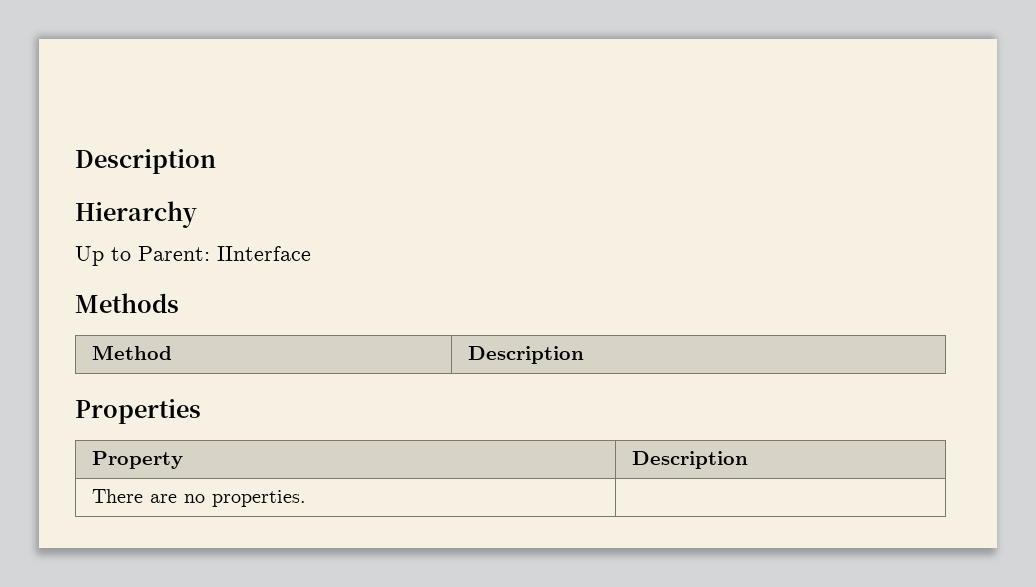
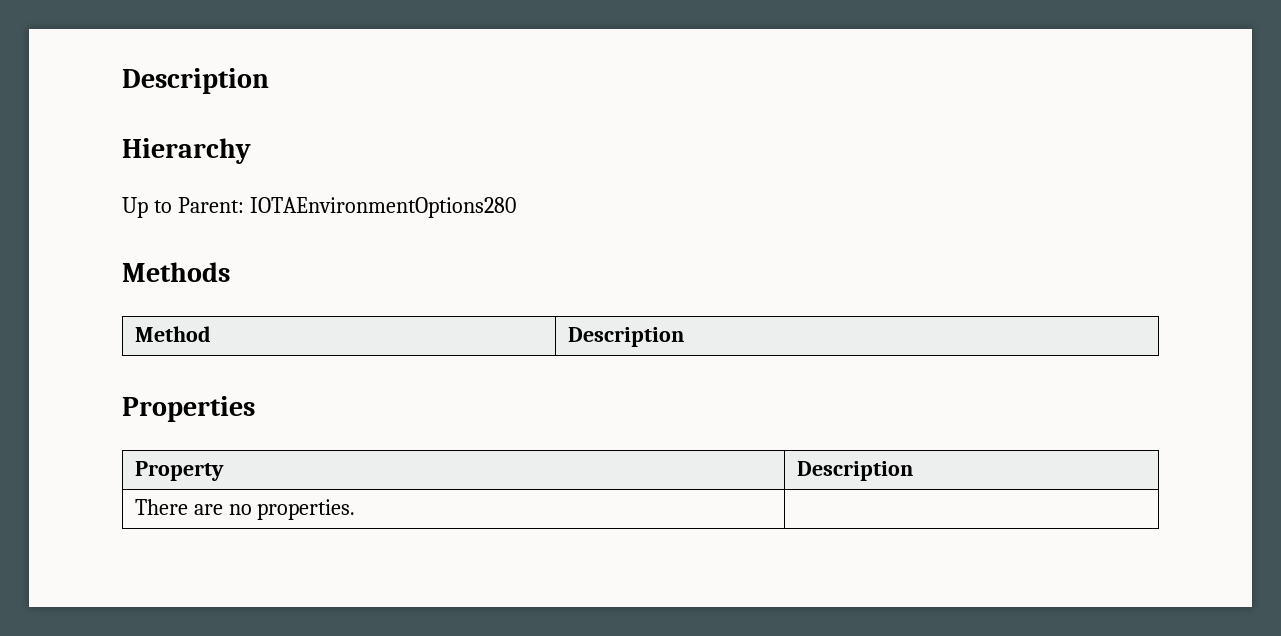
[217,246,311,261] IInterface -> [249,197,516,218] IOTAEnvironmentOptions280

